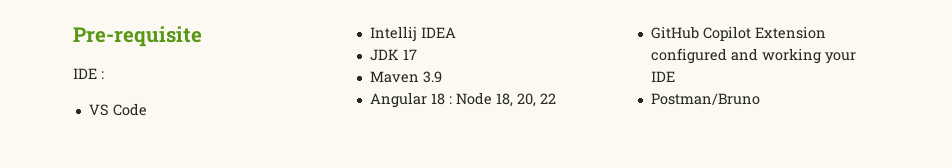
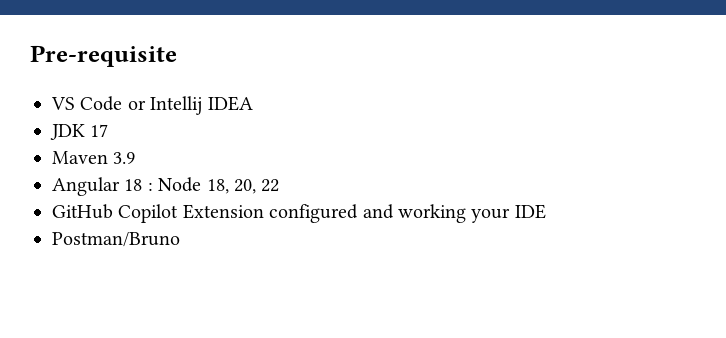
[73,68,104,79] // IDE : -> (177, 56) none
(147, 109) // -> [127,100,146,110] or

